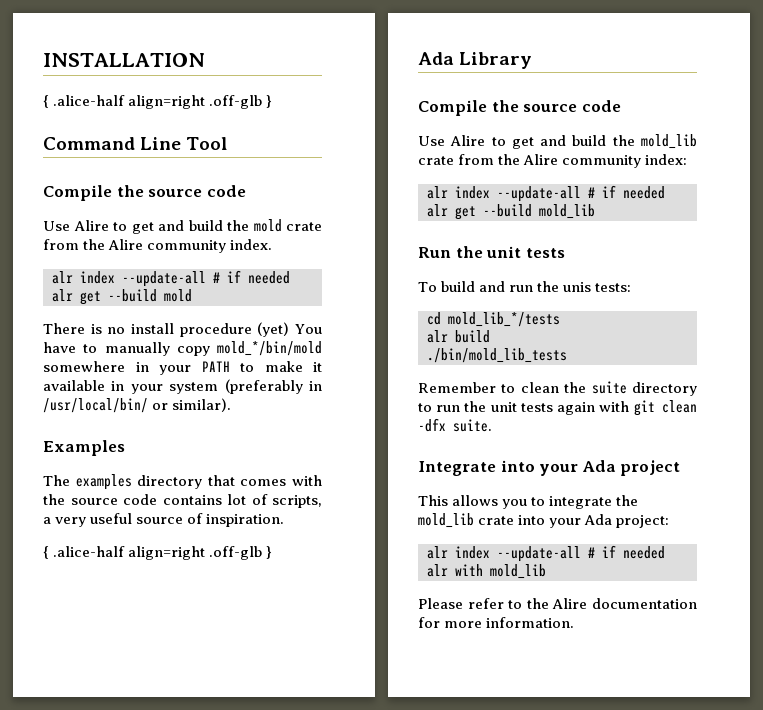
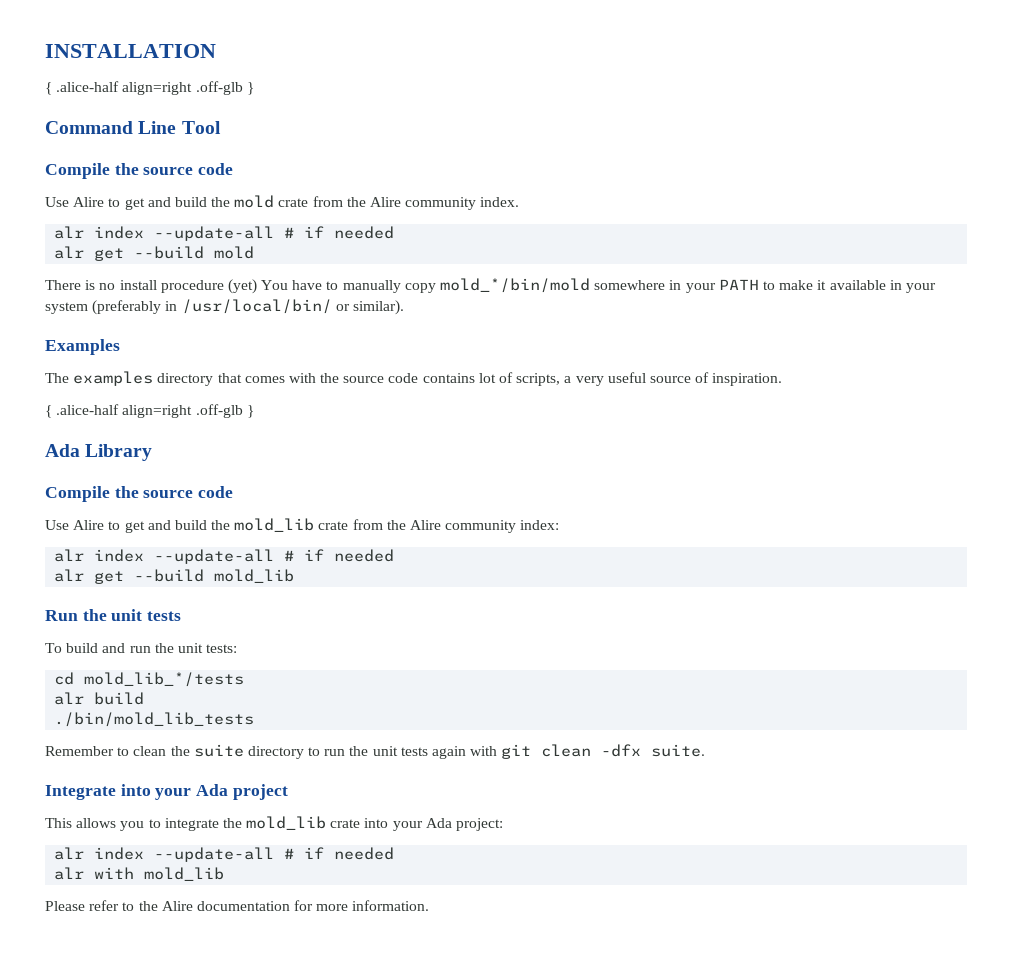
[563,282,592,292] unis -> [177,643,203,653] unit

